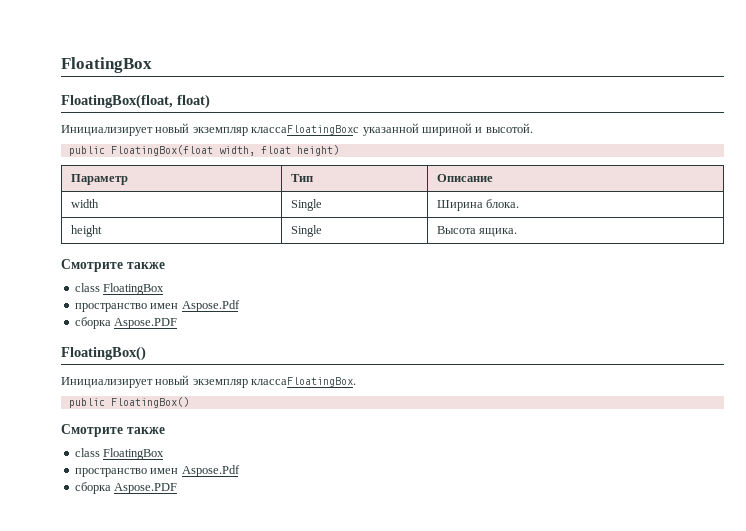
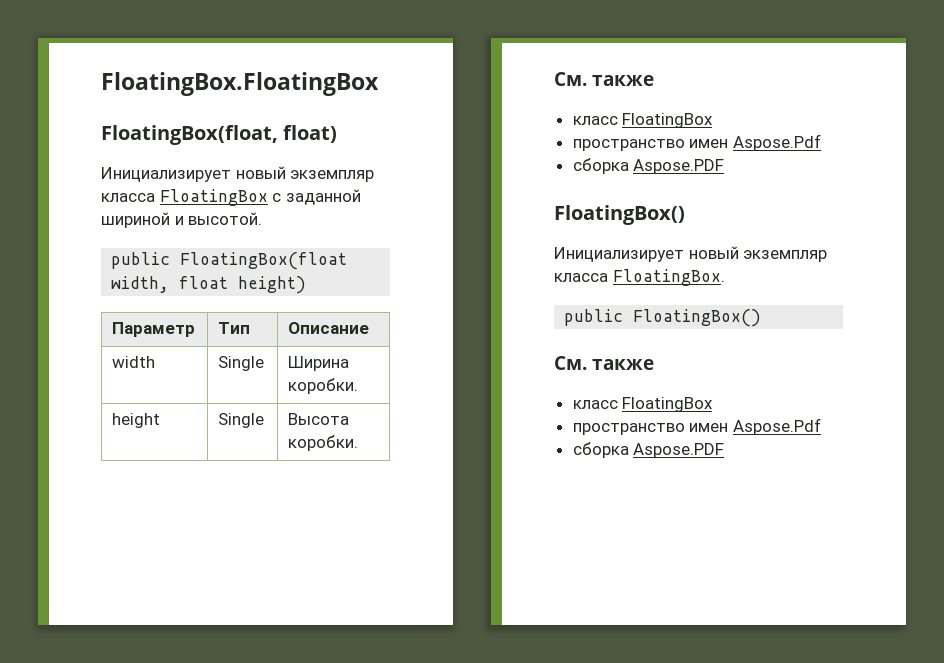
[61,57,152,73] FloatingBox -> [101,72,379,96] FloatingBox.FloatingBox
[251,123,419,136] классаFloatingBoxс указанной -> [101,189,361,206] класса FloatingBox с заданной
[486,199,520,208] блока. -> [288,378,359,394] коробки.
[479,228,518,237] [61,259,165,272] [74,283,100,292] ящика. // Смотрите также // class -> [288,435,359,451] [554,72,654,86] [572,116,618,125] коробки. // См. также // класс
[251,377,357,387] классаFloatingBox. -> [554,269,725,286] класса FloatingBox.
[61,424,165,437] [74,448,100,457] Смотрите также // class -> [554,356,654,370] [572,400,618,409] См. также // класс

